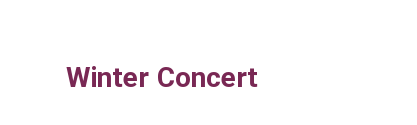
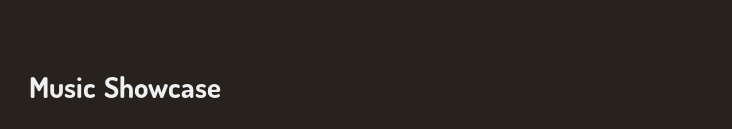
[66,66,258,87] Winter Concert -> [29,76,221,98] Music Showcase

